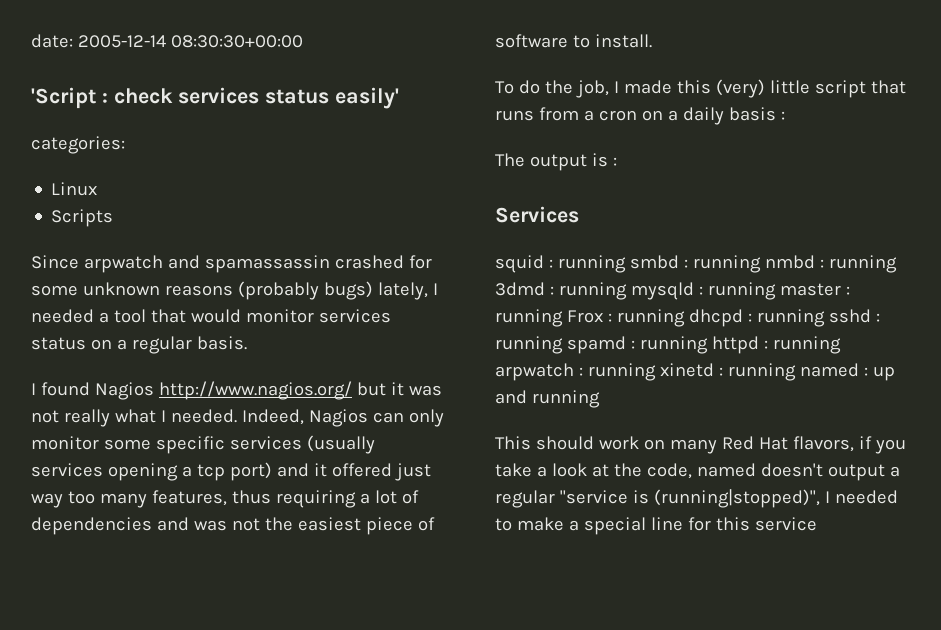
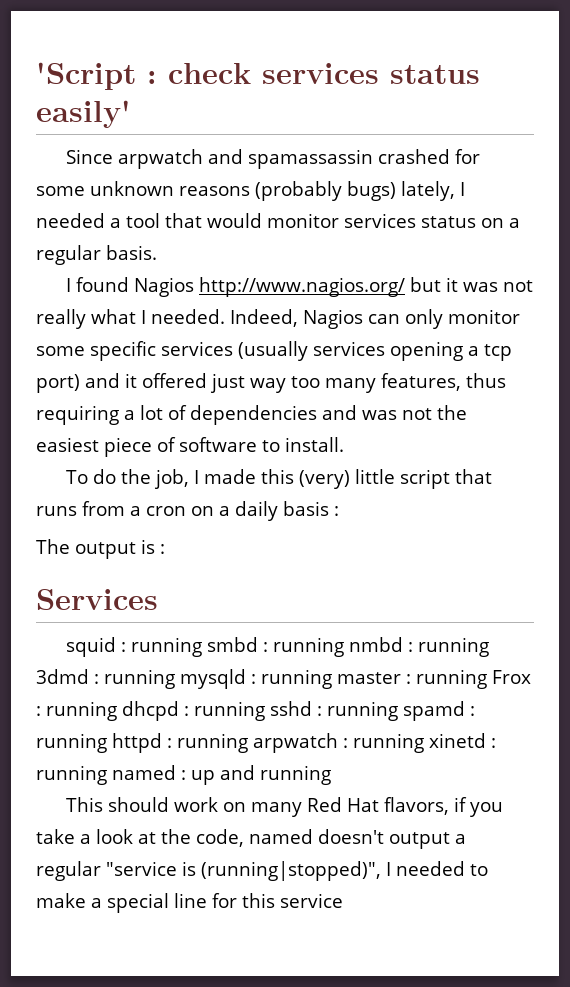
[31,34,303,48] date: 2005-12-14 08:30:30+00:00 // -> (36, 76) none
[31,136,125,154] [51,182,98,196] [51,209,114,227] // categories: // Linux // Scripts -> (131, 114) none

